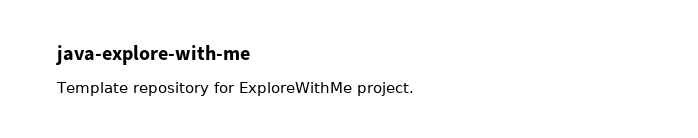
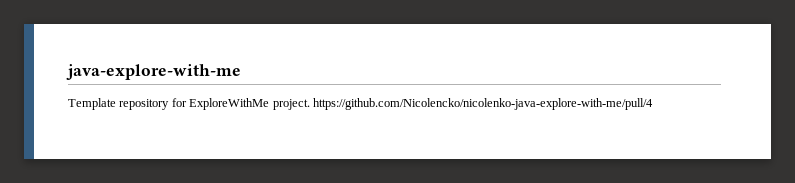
(414, 89) none -> [312,98,653,110] https://github.com/Nicolencko/nicolenko-java-explore-with-me/pull/4

